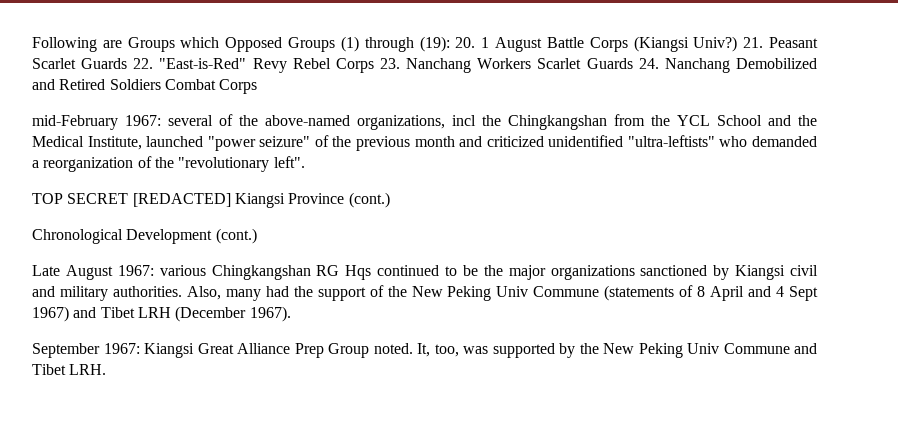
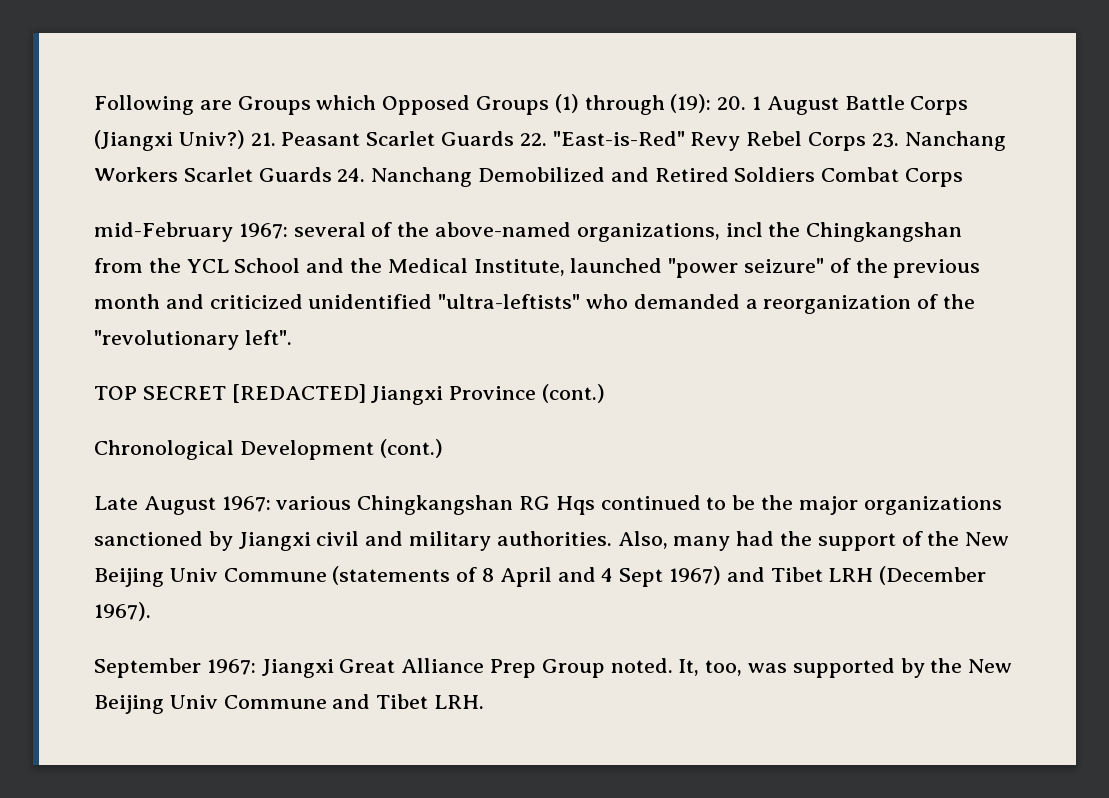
[633,36,689,52] (Kiangsi -> [94,130,173,151] (Jiangxi
[234,193,285,208] Kiangsi -> [371,386,444,405] Jiangxi
[735,265,786,280] Kiangsi -> [238,532,311,551] Jiangxi
[447,286,492,301] Peking -> [94,568,164,587] Beijing
[144,343,194,358] Kiangsi -> [261,659,334,678] Jiangxi
[638,343,683,358] Peking -> [94,695,164,714] Beijing

